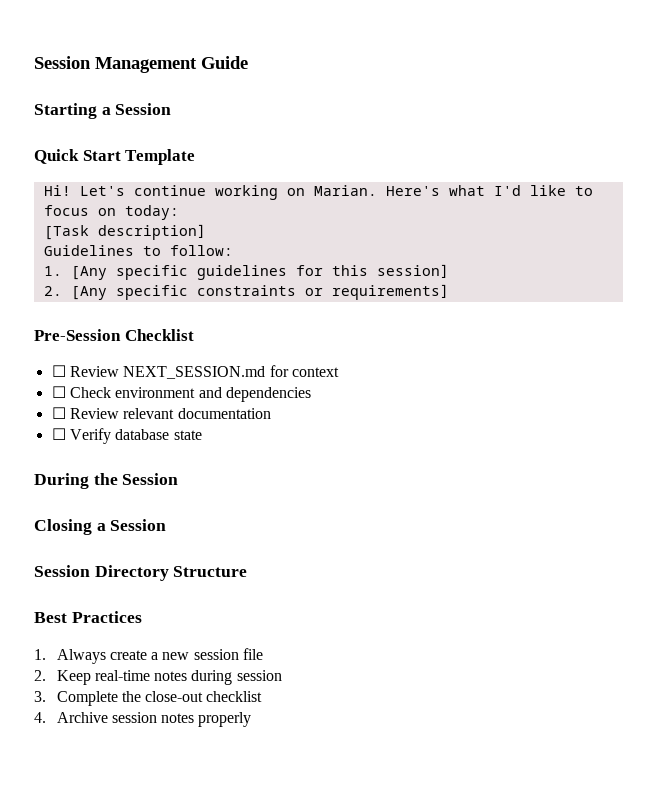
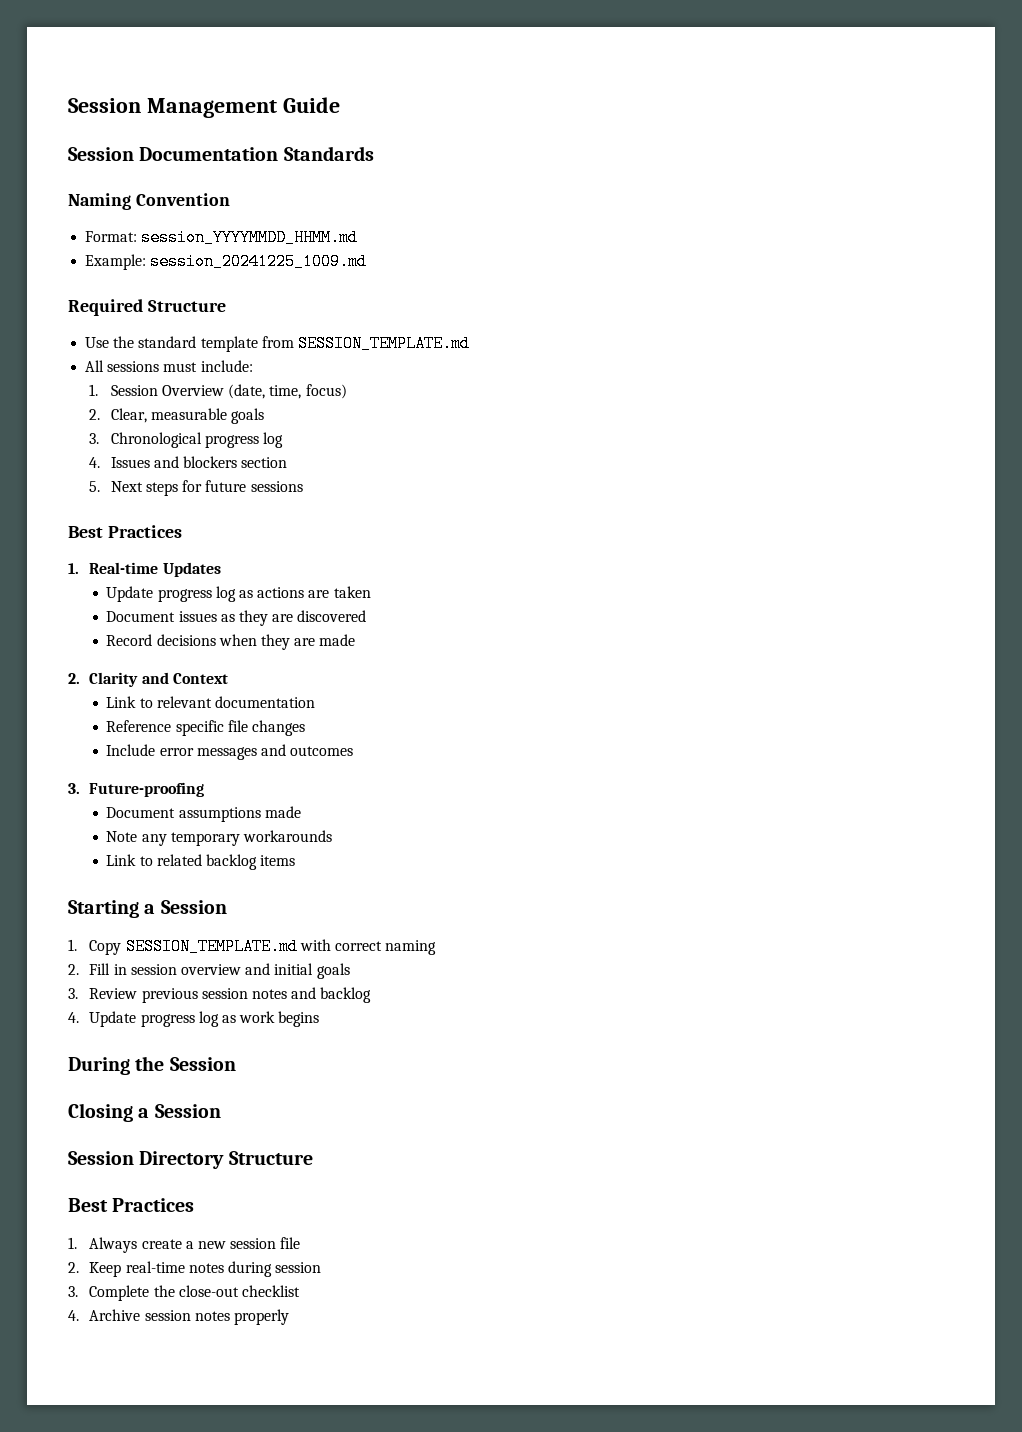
[34,103,172,119] [34,149,196,165] [43,185,593,200] [43,205,179,220] [43,224,206,240] [43,245,233,256] [43,264,449,280] [43,284,449,300] [34,329,194,341] [51,365,339,379] [51,386,311,402] [51,407,271,419] [51,428,202,444] Starting a Session // Quick Start Template // Hi! Let's continue working on Marian. Here's what I'd like to focus on today: // [Task description] // Guidelines to follow: // 1. [Any specific guidelines for this session] // 2. [Any specific constraints or requirements] // Pre-Session Checklist // ☐ Review NEXT_SESSION.md for context // ☐ Check environment and dependencies // ☐ Review relevant documentation // ☐ Verify database state -> [68,146,374,161] [68,193,230,210] [85,229,359,246] [85,253,368,270] [68,299,226,316] [85,335,470,352] [85,360,253,372] [89,384,347,399] [89,408,265,424] [89,432,284,448] [89,456,288,468] [89,480,303,496] [68,525,182,538] [68,562,221,577] [106,586,371,602] [106,610,367,626] [106,634,356,650] [68,672,228,687] [106,696,316,708] [106,720,306,736] [106,744,354,760] [68,782,205,797] [106,806,301,822] [106,830,333,846] [106,854,296,870] [68,900,227,918] [68,938,437,955] [68,963,350,979] [68,987,372,1003] [68,1011,320,1027] Session Documentation Standards // Naming Convention // Format: session_YYYYMMDD_HHMM.md // Example: session_20241225_1009.md // Required Structure // Use the standard template from SESSION_TEMPLATE.md // All sessions must include: // 1. Session Overview (date, time, focus) // 2. Clear, measurable goals // 3. Chronological progress log // 4. Issues and blockers section // 5. Next steps for future sessions // Best Practices // 1. Real-time Updates // Update progress log as actions are taken // Document issues as they are discovered // Record decisions when they are made // 2. Clarity and Context // Link to relevant documentation // Reference specific file changes // Include error messages and outcomes // 3. Future-proofing // Document assumptions made // Note any temporary workarounds // Link to related backlog items // Starting a Session // 1. Copy SESSION_TEMPLATE.md with correct naming // 2. Fill in session overview and initial goals // 3. Review previous session notes and backlog // 4. Update progress log as work begins

